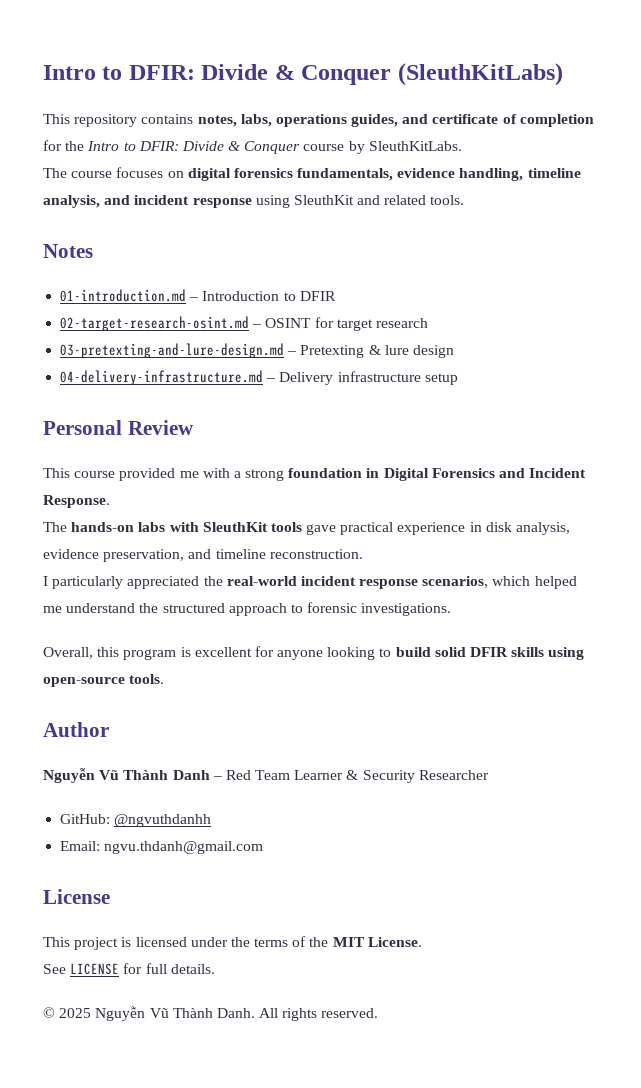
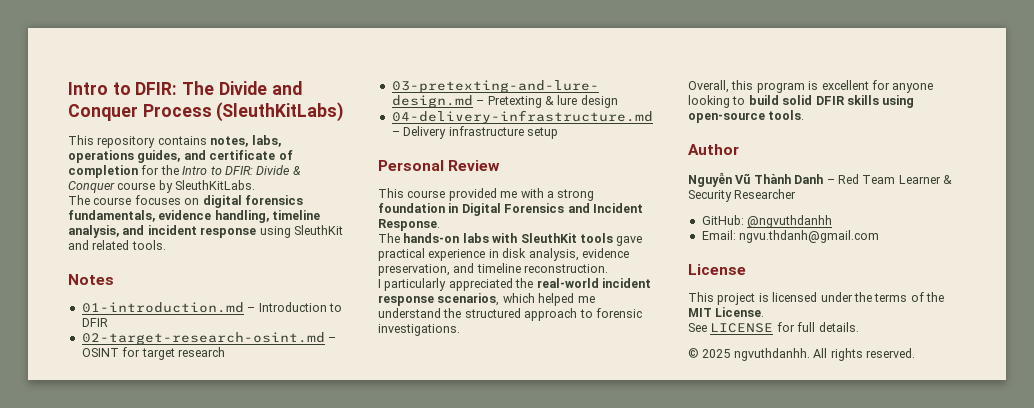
[43,64,392,85] Intro to DFIR: Divide & Conquer -> [68,81,302,95] [68,104,212,121] Intro to DFIR: The Divide and Conquer Process
[95,1006,255,1021] Nguyễn Vũ Thành Danh. -> [733,348,810,361] ngvuthdanhh.

